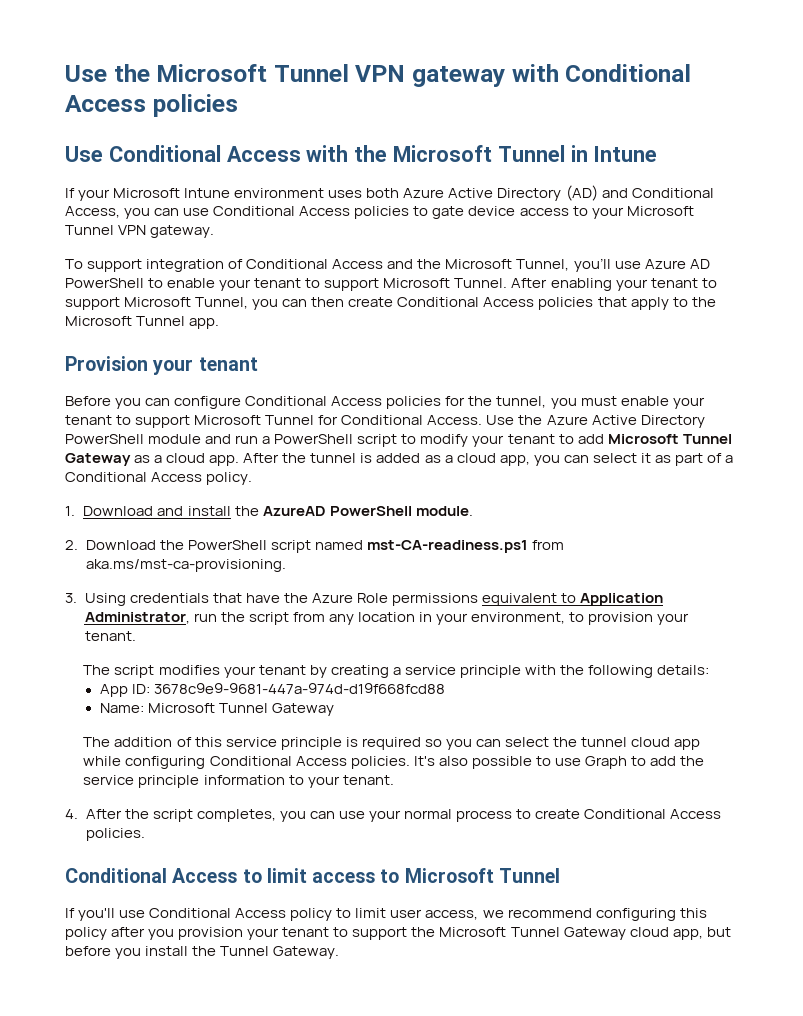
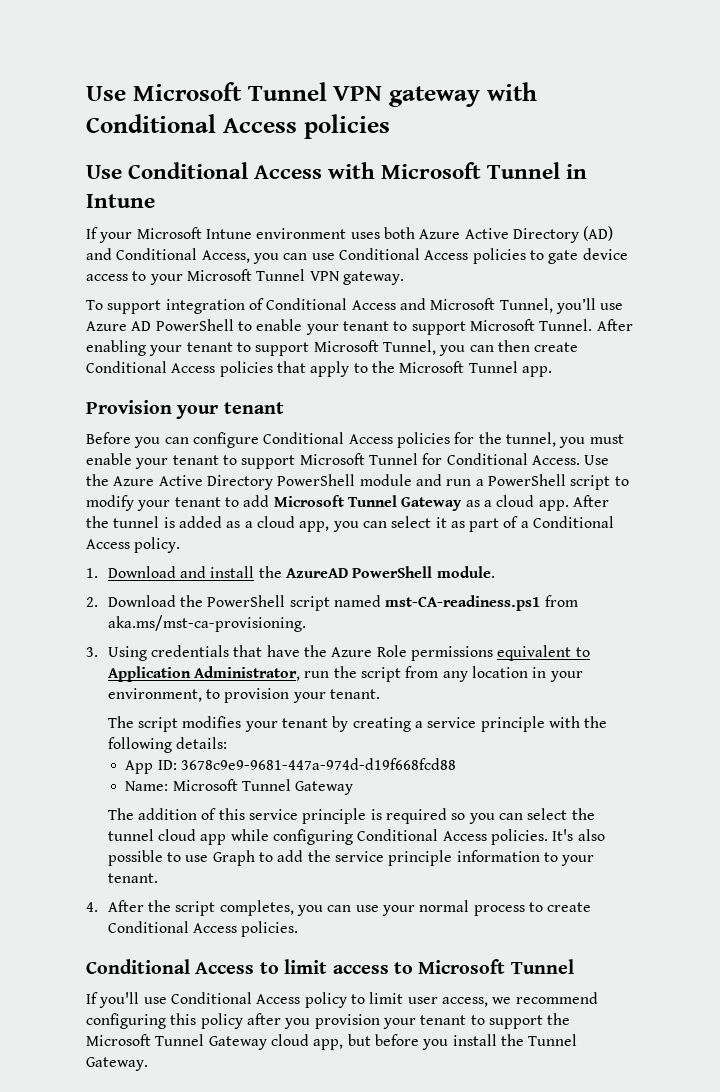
[65,64,150,82] Use the -> [86,86,126,101] Use
[354,145,388,162] the -> (376, 170) none
[417,259,442,269] the -> (426, 304) none

